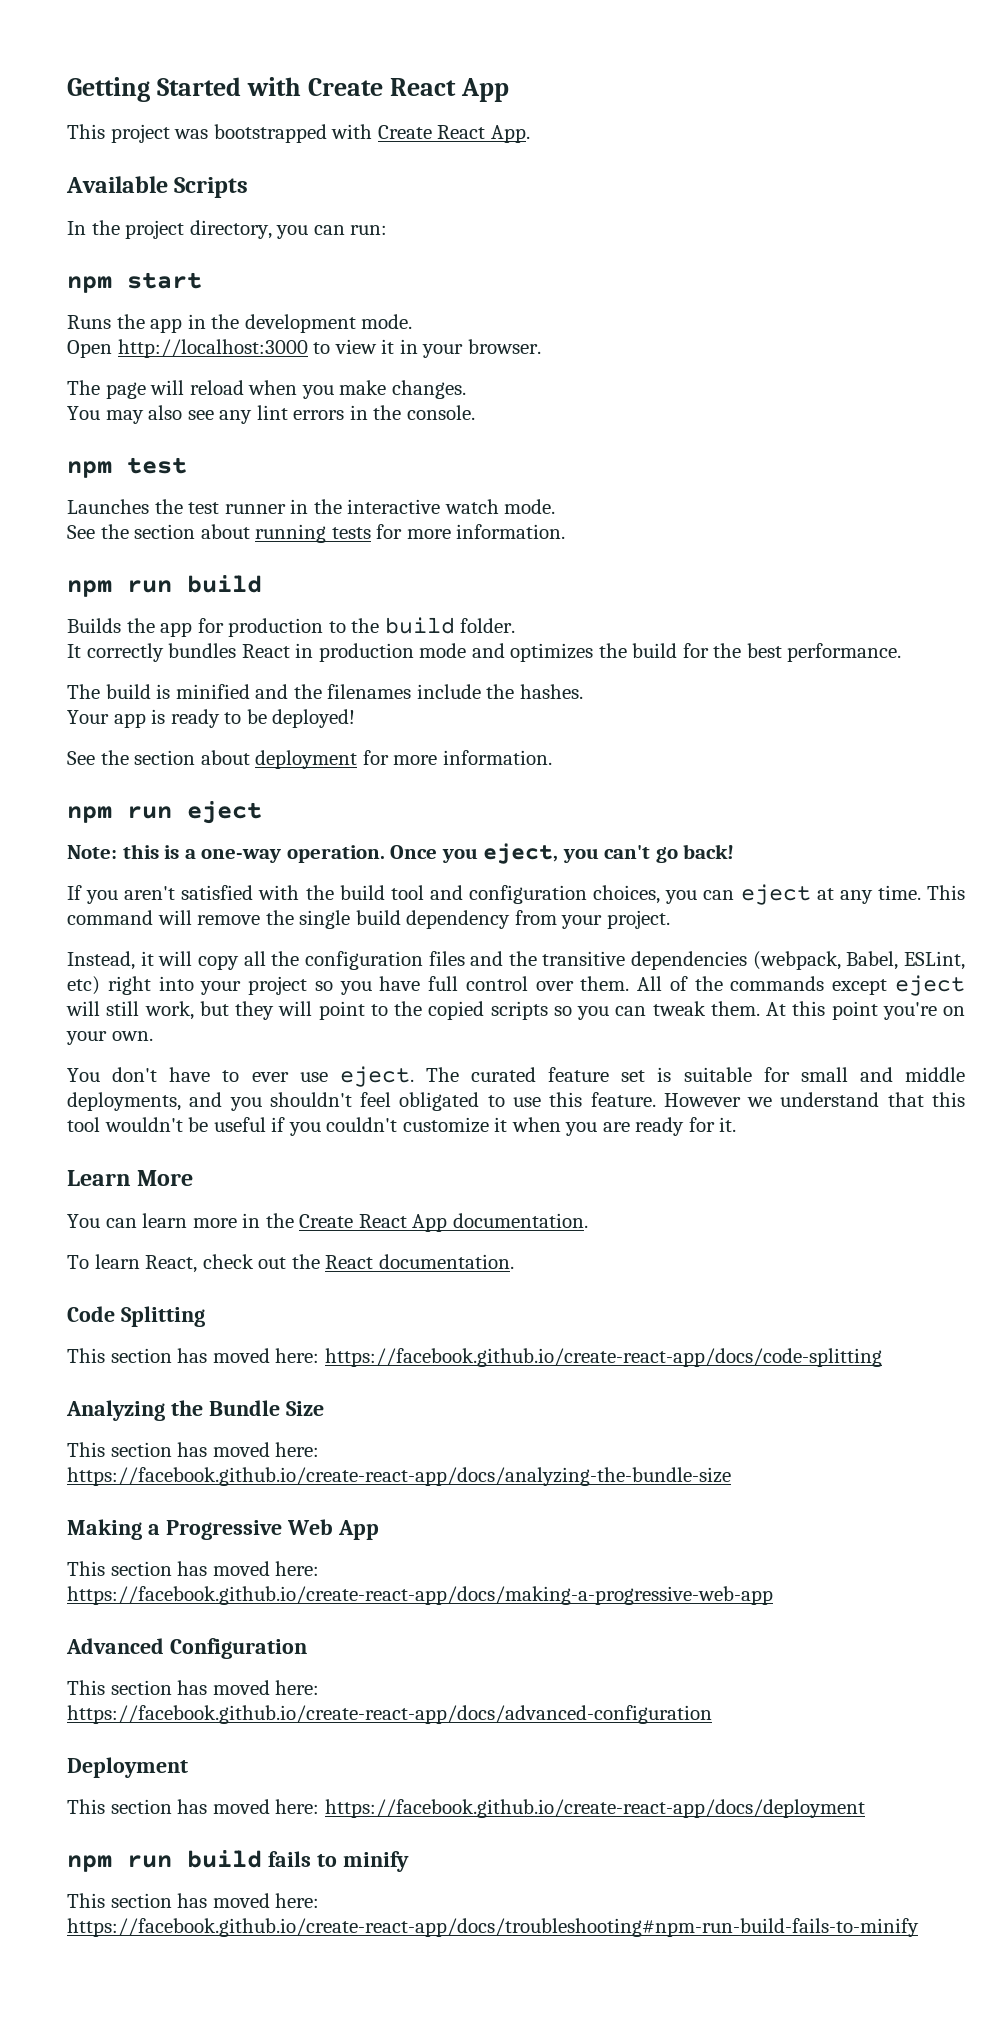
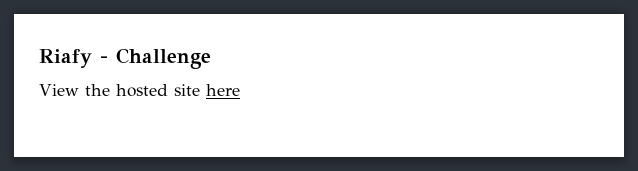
[67,77,510,102] [67,124,530,143] [66,176,249,198] [67,220,388,239] [67,272,202,293] [67,314,413,333] [67,339,541,358] [67,380,466,399] [67,405,475,424] [67,457,187,478] [67,499,556,514] [67,524,566,543] [67,575,262,597] [67,617,516,637] [67,643,902,662] [67,684,583,699] [67,709,356,728] [67,750,552,769] [67,801,262,824] [67,843,735,864] [67,884,966,905] [67,910,670,929] [67,951,965,970] [67,975,965,996] [66,1001,965,1020] [66,1031,153,1045] [67,1066,965,1087] [67,1092,966,1111] [67,1117,737,1136] [67,1170,194,1186] [67,1213,588,1232] [67,1254,514,1273] [67,1306,205,1327] [67,1348,882,1367] [66,1400,324,1421] [67,1442,320,1457] [67,1467,731,1486] [67,1519,379,1540] [67,1561,320,1576] [67,1586,773,1605] [66,1638,307,1659] [67,1680,320,1695] [67,1705,712,1724] [67,1757,188,1778] [67,1799,865,1818] [67,1850,409,1872] [67,1893,320,1908] [67,1918,919,1937] Getting Started with Create React App // This project was bootstrapped with Create React App. // Available Scripts // In the project directory, you can run: // npm start // Runs the app in the development mode. // Open http://localhost:3000 to view it in your browser. // The page will reload when you make changes. // You may also see any lint errors in the console. // npm test // Launches the test runner in the interactive watch mode. // See the section about running tests for more information. // npm run build // Builds the app for production to the build folder. // It correctly bundles React in production mode and optimizes the build for the best performance. // The build is minified and the filenames include the hashes. // Your app is ready to be deployed! // See the section about deployment for more information. // npm run eject // Note: this is a one-way operation. Once you eject, you can't go back! // If you aren't satisfied with the build tool and configuration choices, you can eject at any time. This command will remove the single build dependency from your project. // Instead, it will copy all the configuration files and the transitive dependencies (webpack, Babel, ESLint, etc) right into your project so you have full control over them. All of the commands except eject will still work, but they will point to the copied scripts so you can tweak them. At this point you're on your own. // You don't have to ever use eject. The curated feature set is suitable for small and middle deployments, and you shouldn't feel obligated to use this feature. However we understand that this tool wouldn't be useful if you couldn't customize it when you are ready for it. // Learn More // You can learn more in the Create React App documentation. // To learn React, check out the React documentation. // Code Splitting // This section has moved here: https://facebook.github.io/create-react-app/docs/code-splitting // Analyzing the Bundle Size // This section has moved here: https://facebook.github.io/create-react-app/docs/analyzing-the-bundle-size // Making a Progressive Web App // This section has moved here: https://facebook.github.io/create-react-app/docs/making-a-progressive-web-app // Advanced Configuration // This section has moved here: https://facebook.github.io/create-react-app/docs/advanced-configuration // Deployment // This section has moved here: https://facebook.github.io/create-react-app/docs/deployment // npm run build fails to minify // This section has moved here: https://facebook.github.io/create-react-app/docs/troubleshooting#npm-run-build-fails-to-minify -> [39,48,211,69] [39,84,240,97] Riafy - Challenge // View the hosted site here

